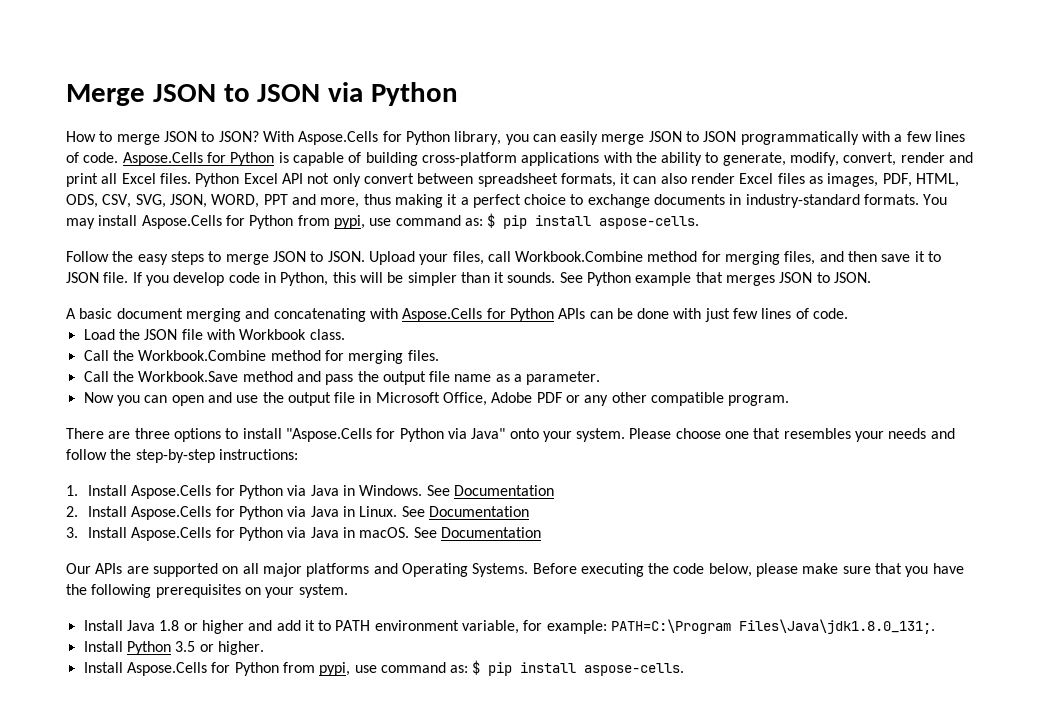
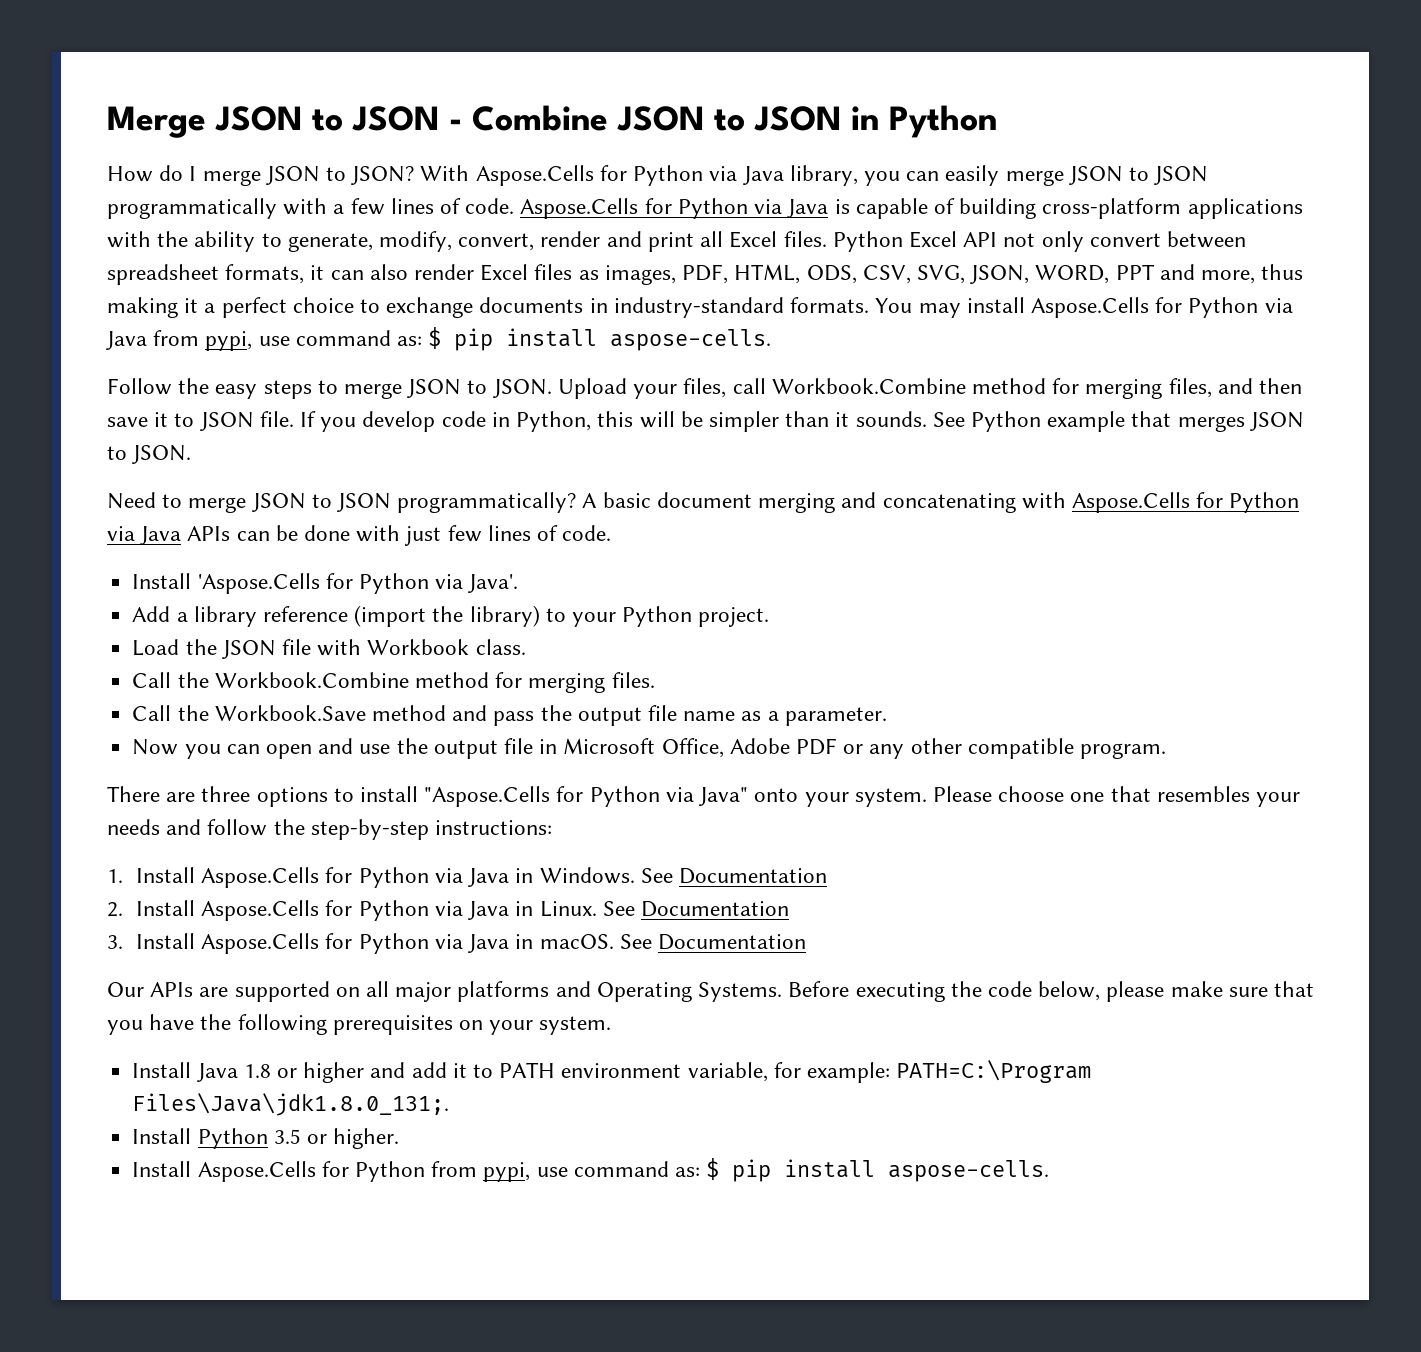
[328,82,364,102] via -> [449,105,880,131] - Combine JSON to JSON in
[99,131,113,142] to -> [159,165,197,181] do I
(450, 138) none -> [709,166,784,185] via Java
(275, 159) none -> [754,199,829,218] via Java
(294, 222) none -> [1264,298,1293,313] [106,331,147,350] via Java
(872, 277) none -> [107,492,577,513] Need to merge JSON to JSON programmatically?
(554, 315) none -> [107,526,182,545] via Java
(849, 313) none -> [132,573,519,594] [132,605,770,627] // Install 'Aspose.Cells for Python via Java'. // Add a library reference (import the library) to your Python project.

